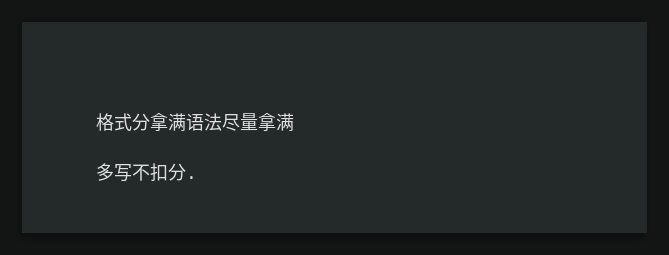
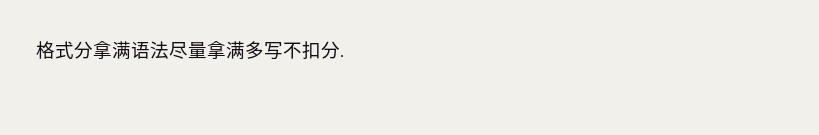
(294, 122) // -> (245, 50) none

